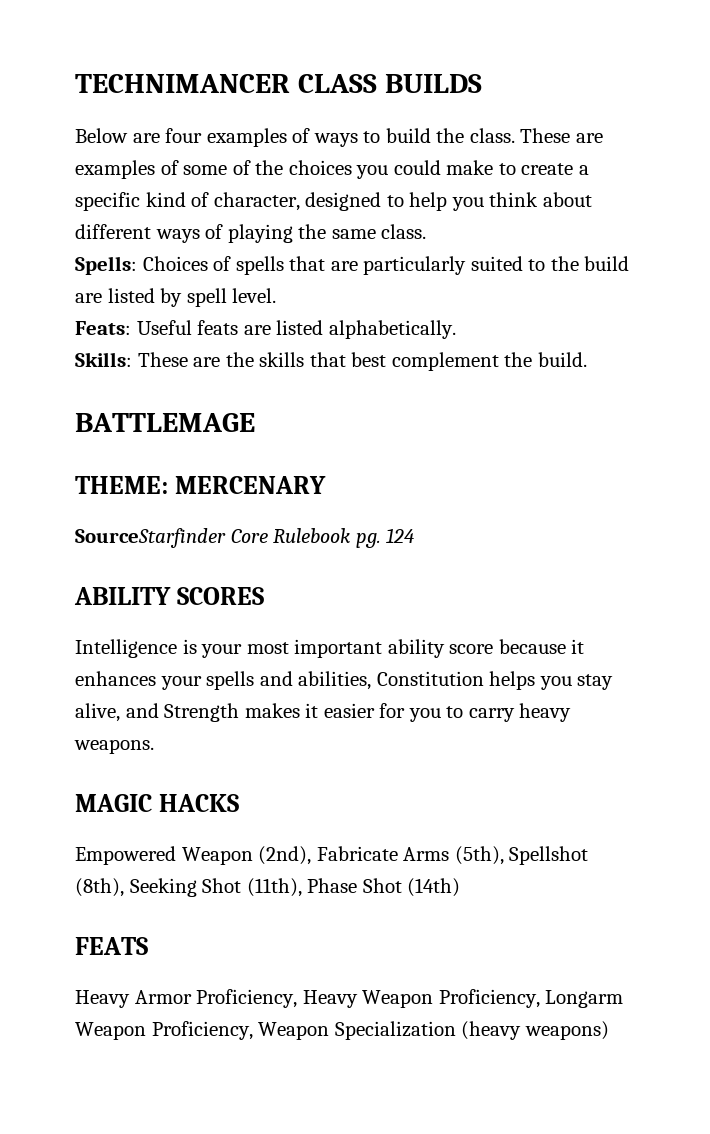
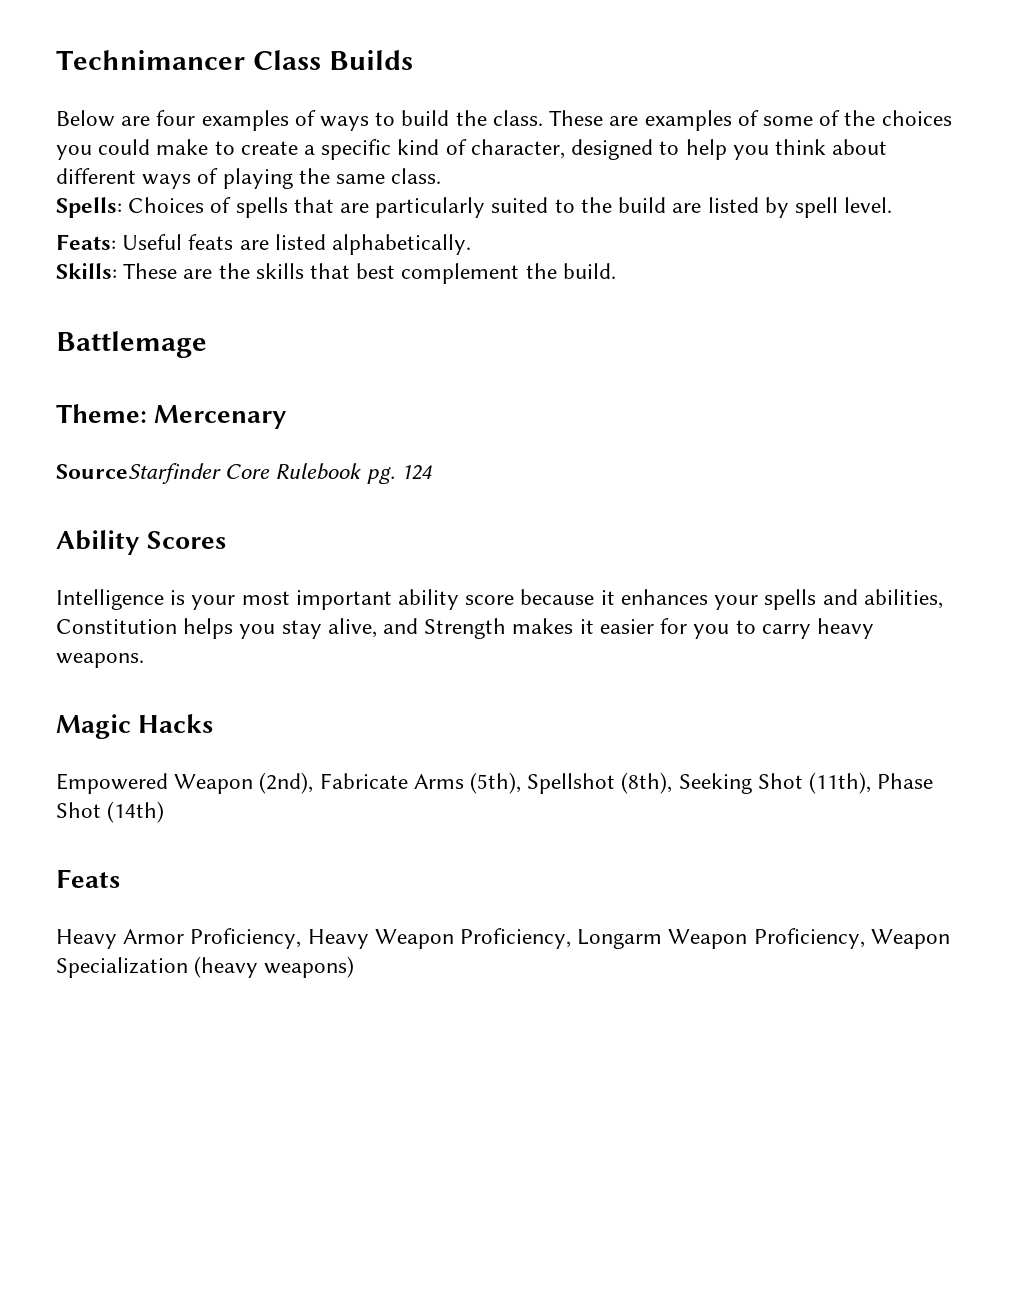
[75,74,482,93] TECHNIMANCER CLASS BUILDS -> [56,50,413,70] Technimancer Class Builds
[75,413,255,432] [75,476,326,494] BATTLEMAGE // THEME: MERCENARY -> [56,331,207,358] [56,404,288,429] Battlemage // Theme: Mercenary
[74,587,264,605] ABILITY SCORES -> [56,530,227,555] Ability Scores
[75,794,239,812] MAGIC HACKS -> [56,714,214,739] Magic Hacks
[75,937,148,955] FEATS -> [56,869,120,888] Feats

